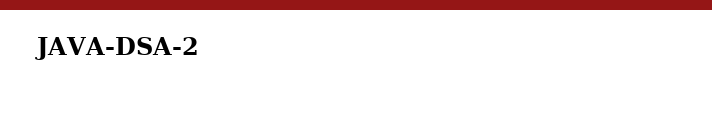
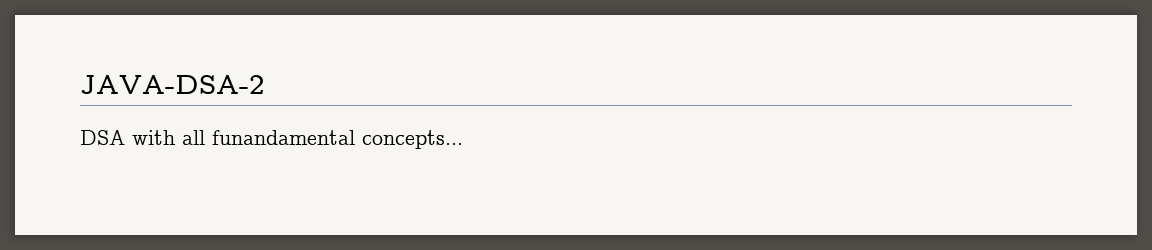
(199, 48) none -> [80,130,463,149] // DSA with all funandamental concepts...

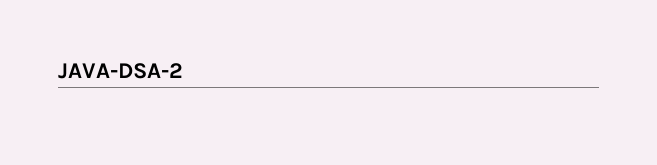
[80,130,463,149] // DSA with all funandamental concepts... -> (183, 71) none

